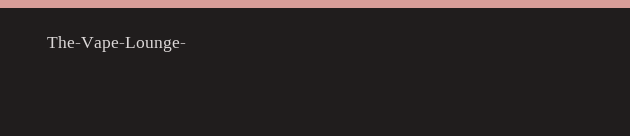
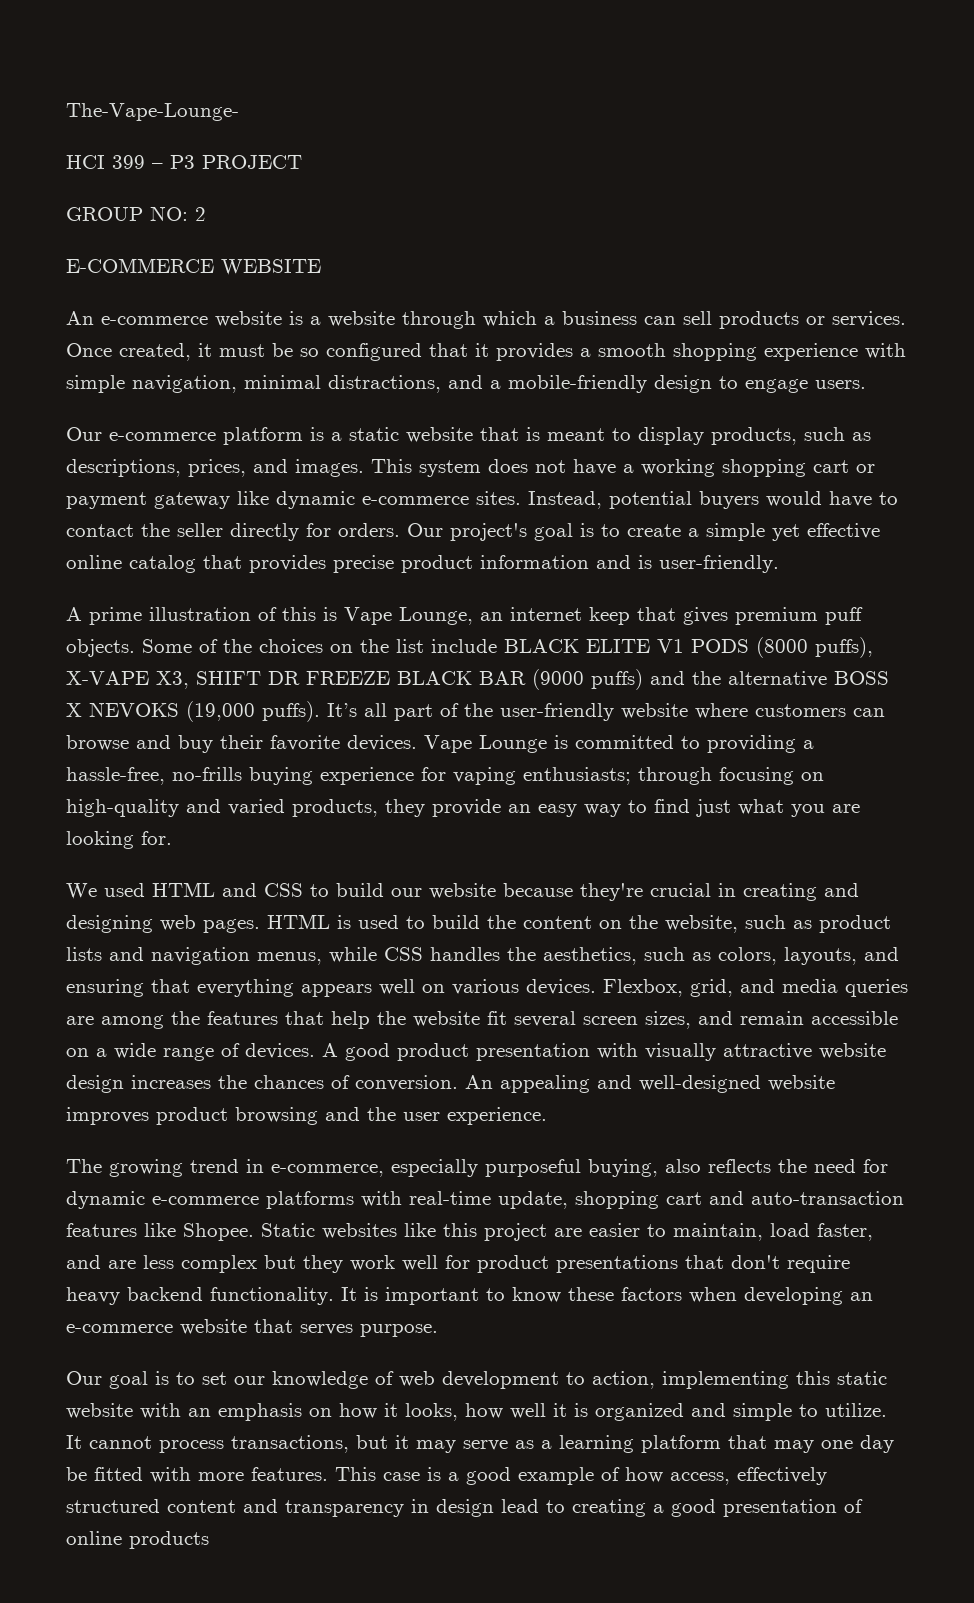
(186, 44) none -> [66,155,302,169] [66,206,206,221] [66,258,321,275] [66,311,906,329] [66,343,906,361] [66,375,866,393] [66,427,871,445] [66,459,875,477] [66,491,898,509] [66,523,880,541] [66,555,779,573] [66,607,863,625] [66,637,873,658] [66,669,889,690] [66,701,885,722] [66,735,814,753] [66,767,824,785] [66,799,860,817] [66,831,172,849] [66,882,859,901] [66,914,891,933] [66,947,899,965] [66,979,908,997] [66,1011,898,1029] [66,1043,886,1061] [66,1075,835,1093] [66,1107,547,1125] [66,1159,888,1177] [66,1191,904,1209] [66,1223,873,1241] [66,1255,850,1273] [66,1287,873,1305] [66,1319,438,1337] [66,1371,887,1389] [66,1403,887,1421] [66,1435,894,1453] [66,1467,827,1485] [66,1499,863,1517] [66,1531,209,1549] // HCI 399 – P3 PROJECT // GROUP NO: 2 // E-COMMERCE WEBSITE // An e-commerce website is a website through which a business can sell products or services. Once created, it must be so configured that it provides a smooth shopping experience with simple navigation, minimal distractions, and a mobile-friendly design to engage users. // Our e-commerce platform is a static website that is meant to display products, such as descriptions, prices, and images. This system does not have a working shopping cart or payment gateway like dynamic e-commerce sites. Instead, potential buyers would have to contact the seller directly for orders. Our project's goal is to create a simple yet effective online catalog that provides precise product information and is user-friendly. // A prime illustration of this is Vape Lounge, an internet keep that gives premium puff objects. Some of the choices on the list include BLACK ELITE V1 PODS (8000 puffs), X-VAPE X3, SHIFT DR FREEZE BLACK BAR (9000 puffs) and the alternative BOSS X NEVOKS (19,000 puffs). It’s all part of the user-friendly website where customers can browse and buy their favorite devices. Vape Lounge is committed to providing a hassle-free, no-frills buying experience for vaping enthusiasts; through focusing on high-quality and varied products, they provide an easy way to find just what you are looking for. // We used HTML and CSS to build our website because they're crucial in creating and designing web pages. HTML is used to build the content on the website, such as product lists and navigation menus, while CSS handles the aesthetics, such as colors, layouts, and ensuring that everything appears well on various devices. Flexbox, grid, and media queries are among the features that help the website fit several screen sizes, and remain accessible on a wide range of devices. A good product presentation with visually attractive website design increases the chances of conversion. An appealing and well-designed website improves product browsing and the user experience. // The growing trend in e-commerce, especially purposeful buying, also reflects the need for dynamic e-commerce platforms with real-time update, shopping cart and auto-transaction features like Shopee. Static websites like this project are easier to maintain, load faster, and are less complex but they work well for product presentations that don't require heavy backend functionality. It is important to know these factors when developing an e-commerce website that serves purpose. // Our goal is to set our knowledge of web development to action, implementing this static website with an emphasis on how it looks, how well it is organized and simple to utilize. It cannot process transactions, but it may serve as a learning platform that may one day be fitted with more features. This case is a good example of how access, effectively structured content and transparency in design lead to creating a good presentation of online products

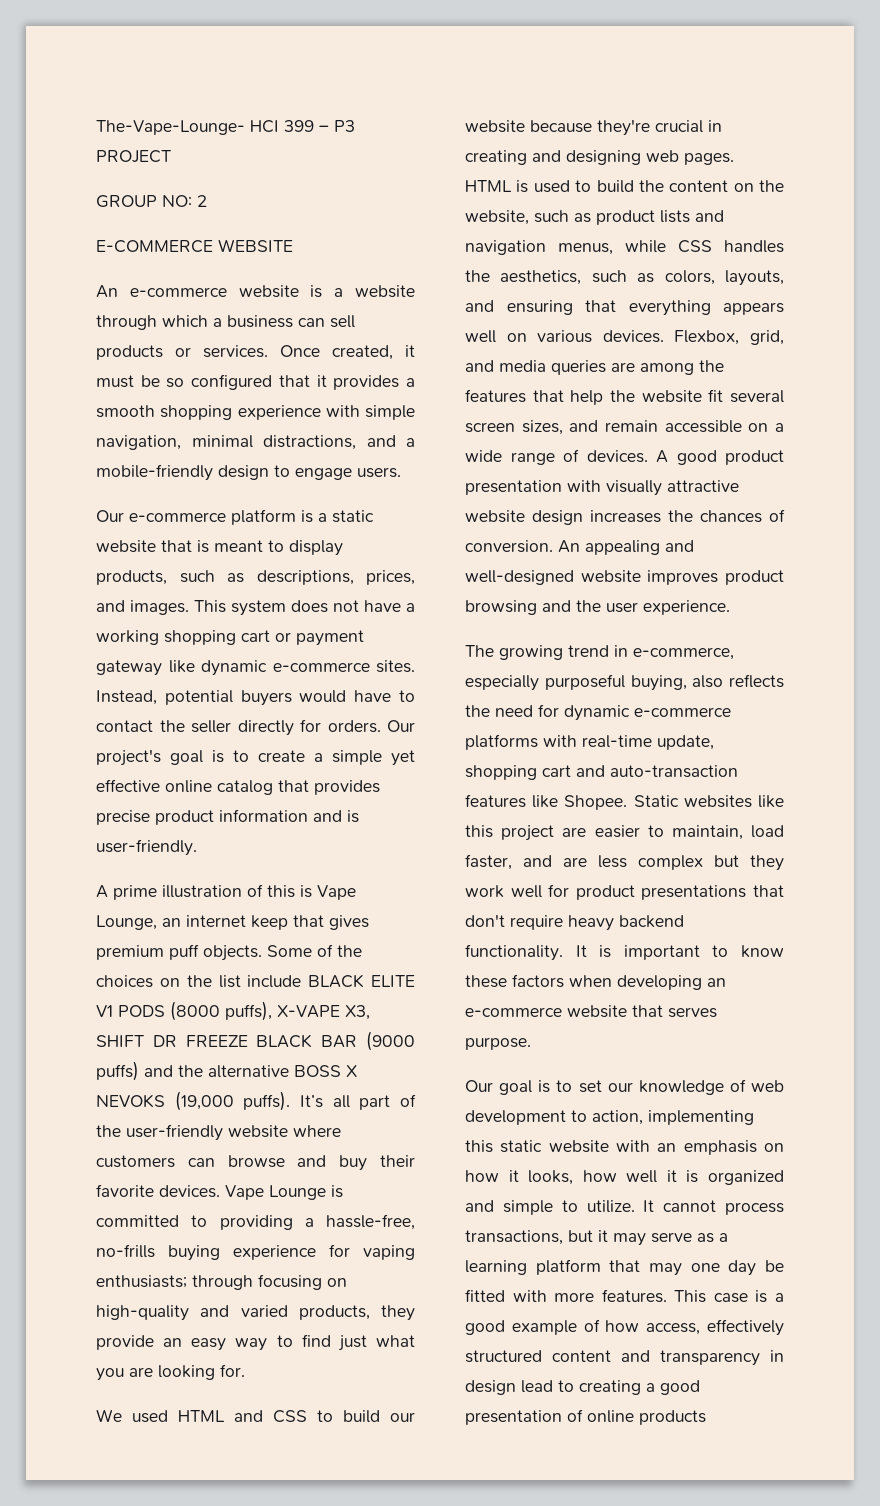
(239, 112) // -> (245, 127) none

